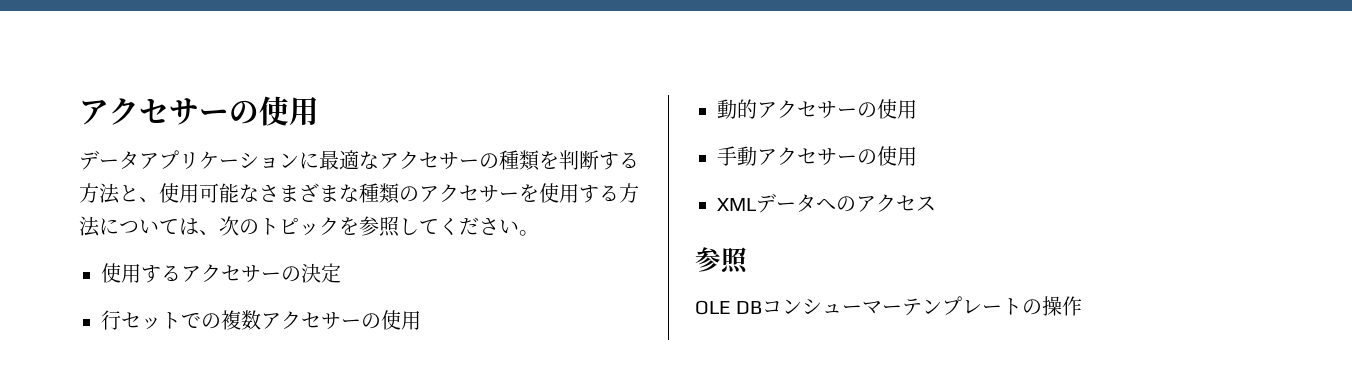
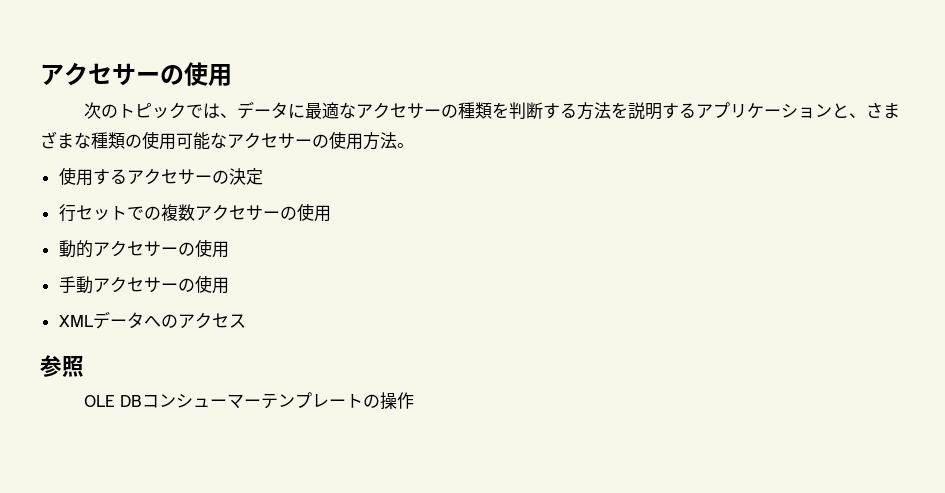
[79,96,319,126] [79,150,299,170] アクセサーの使用 // データアプリケーション -> [40,62,232,86] [84,101,289,119] アクセサーの使用 // 次のトピックでは、データ
[119,183,639,204] [79,216,519,237] と、使用可能なさまざまな種類のアクセサーを使用する方法については、次のトピックを参照してください -> [611,102,901,120] [40,131,397,150] を説明するアプリケーションと、さまざまな種類の使用可能なアクセサーの使用方法

